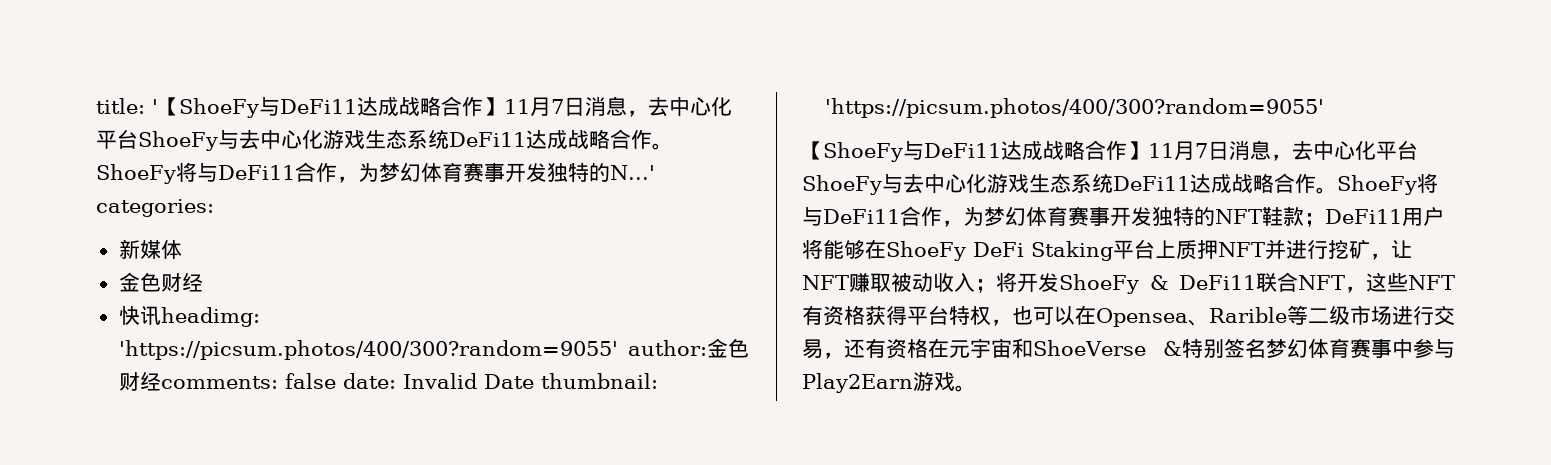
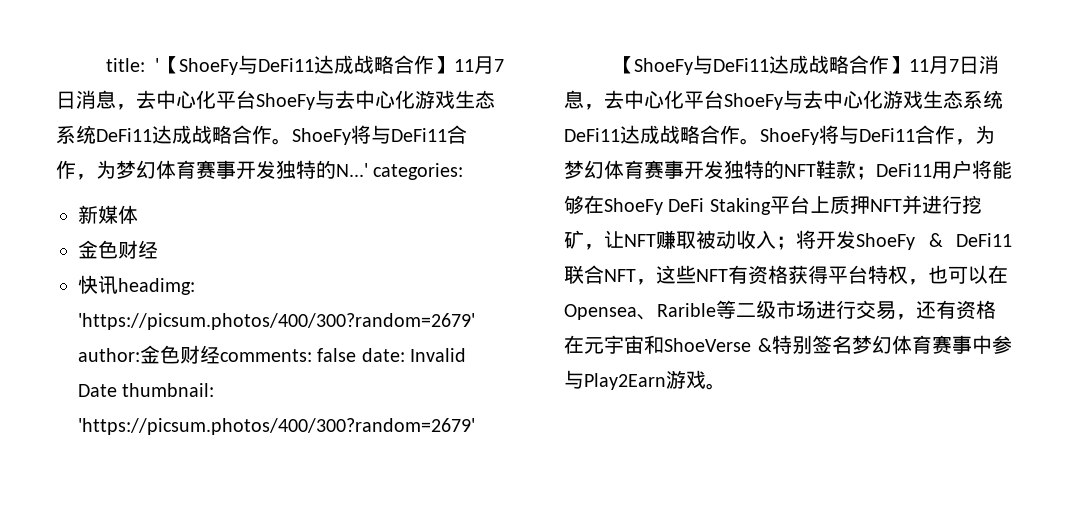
[118,340,618,360] 'https://picsum.photos/400/300?random=9055' -> [78,313,475,330] 'https://picsum.photos/400/300?random=2679'
[824,98,1324,118] 'https://picsum.photos/400/300?random=9055' -> [78,418,475,435] 'https://picsum.photos/400/300?random=2679'

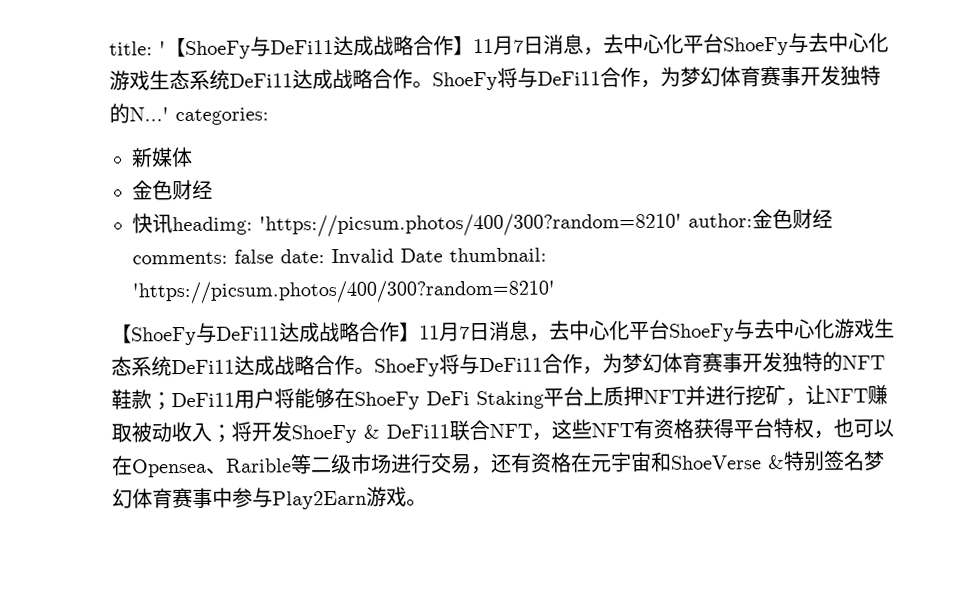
[78,313,475,330] 'https://picsum.photos/400/300?random=2679' -> [259,212,682,238] 'https://picsum.photos/400/300?random=8210'
[78,418,475,435] 'https://picsum.photos/400/300?random=2679' -> [132,279,555,305] 'https://picsum.photos/400/300?random=8210'

